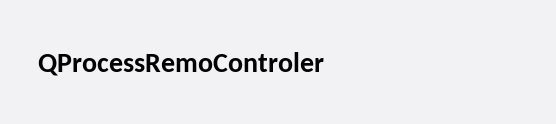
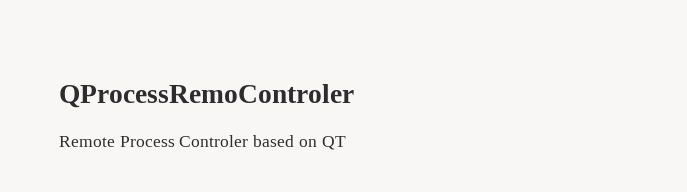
(324, 64) none -> [59,135,346,150] // Remote Process Controler based on QT

